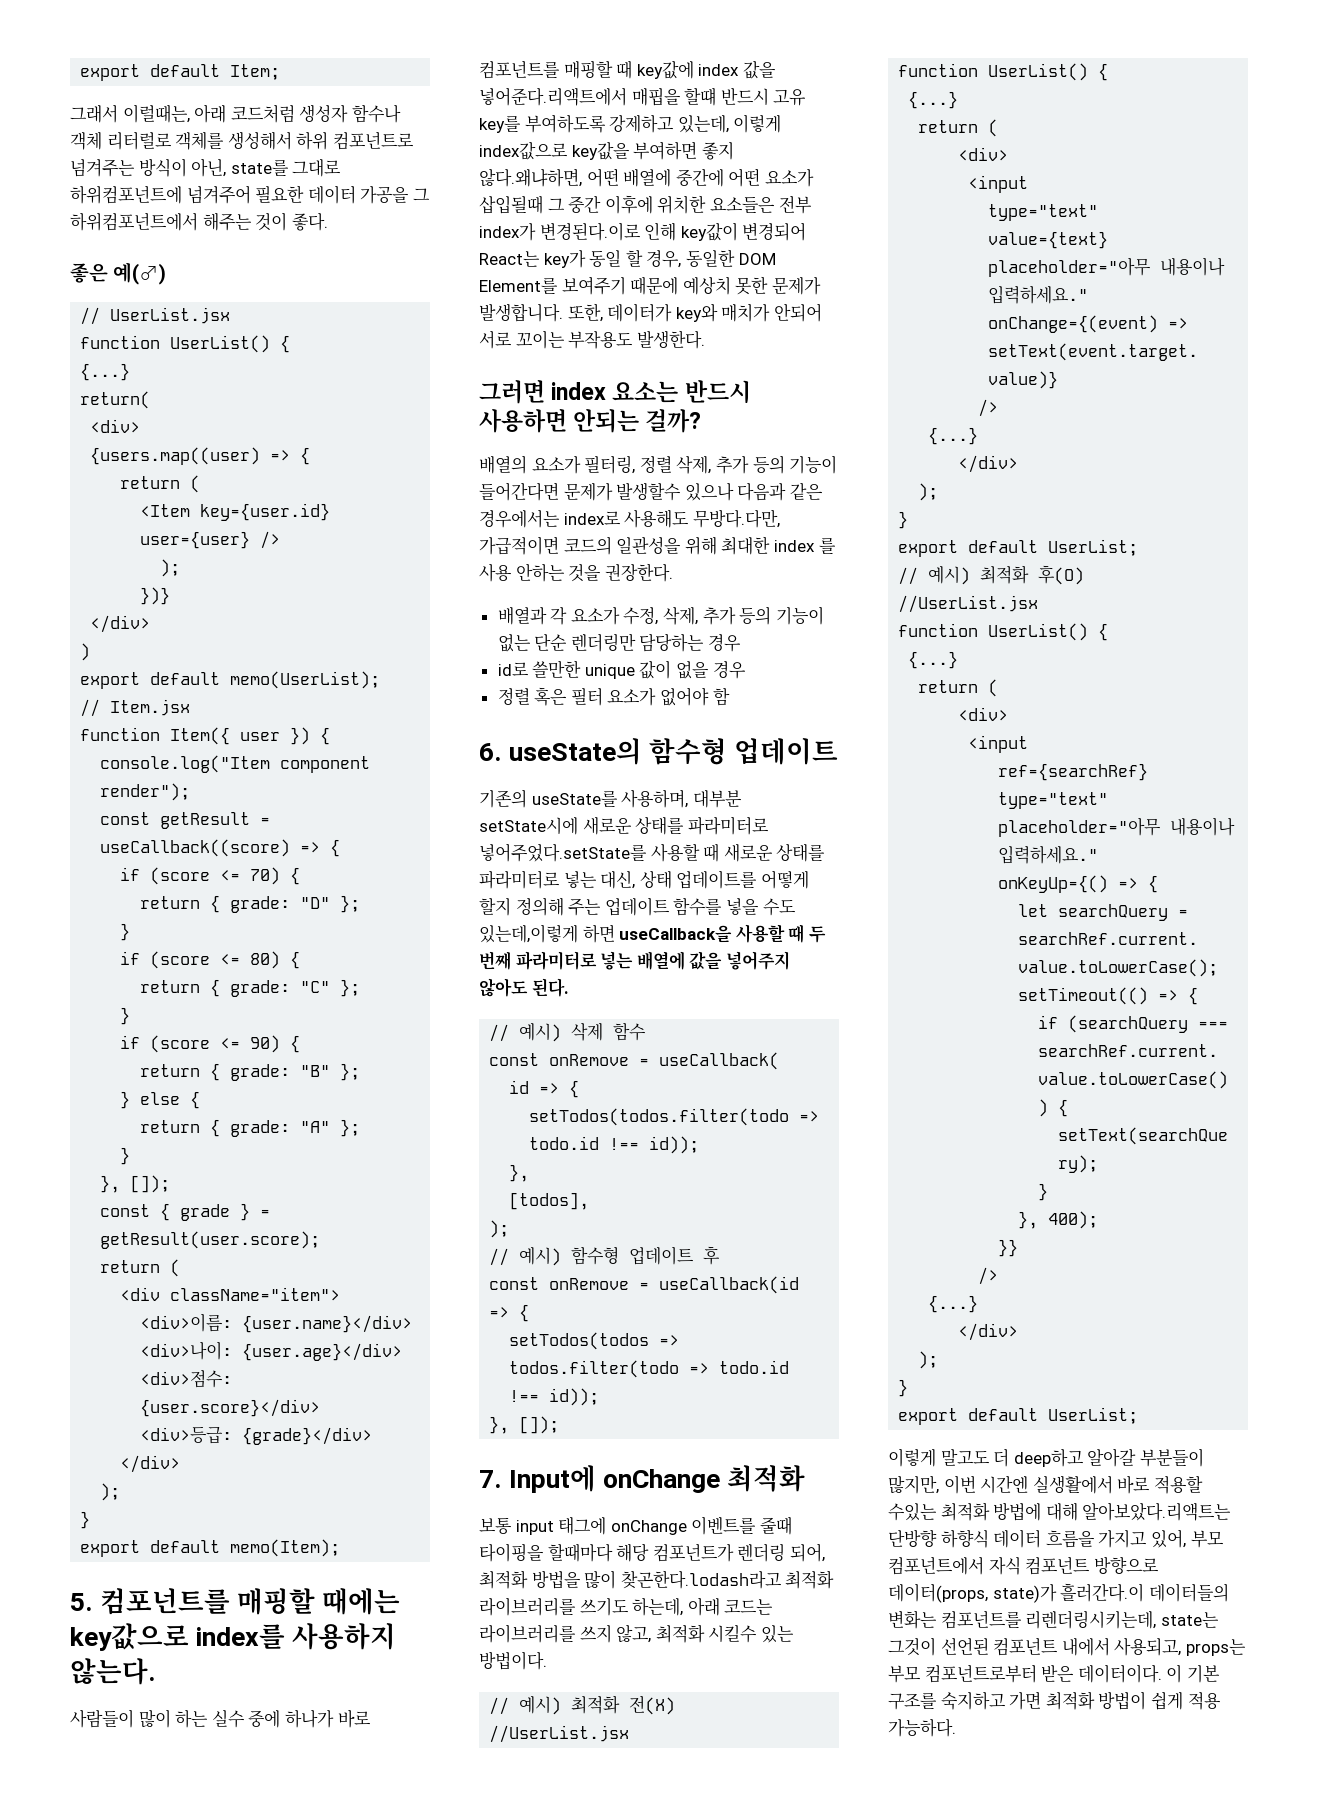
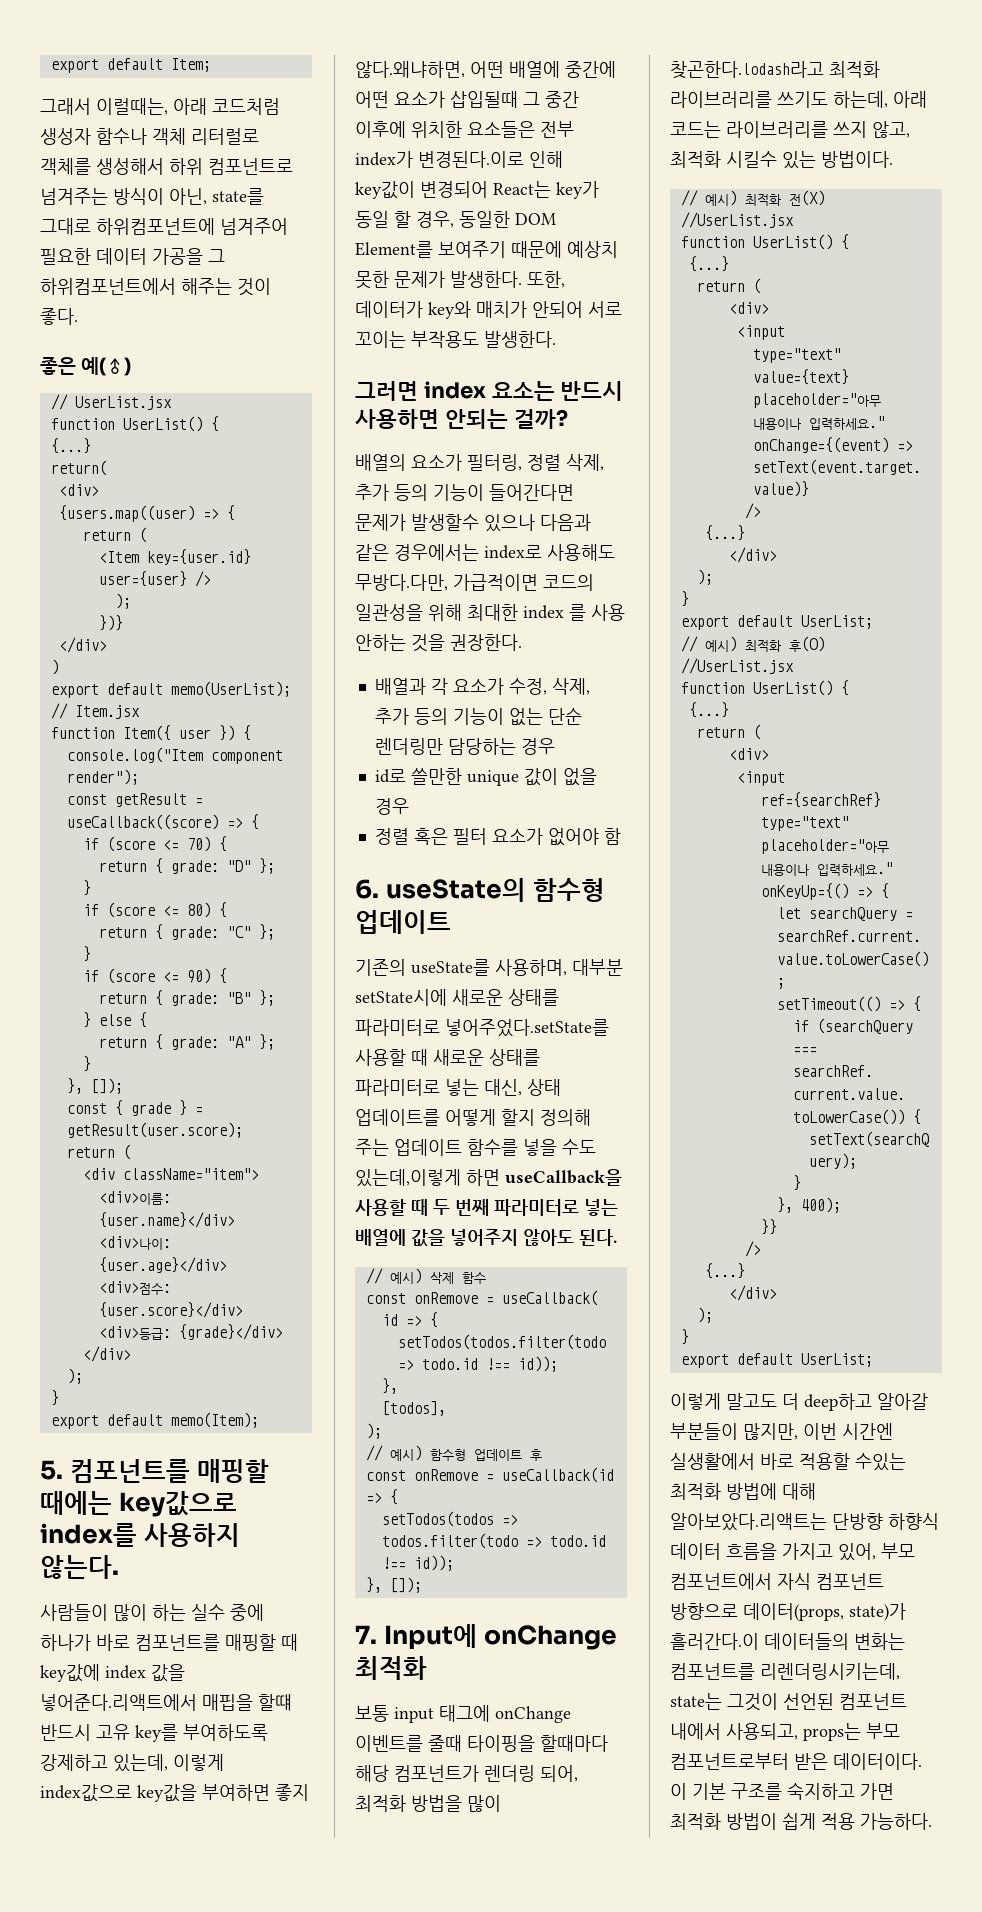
[479,303,563,322] 발생합니다. -> [450,271,522,288] 발생한다.

